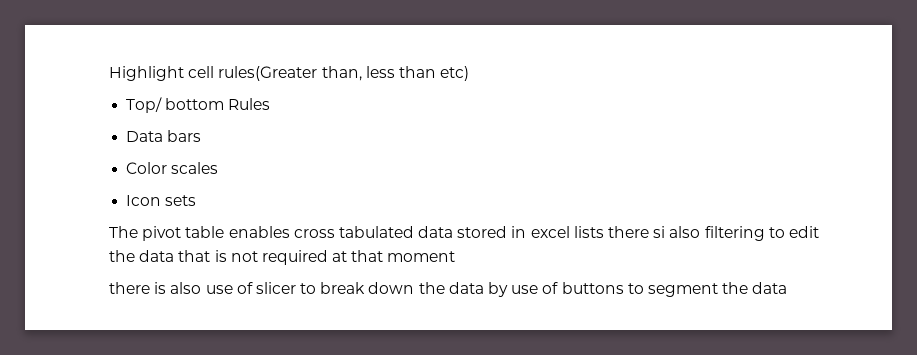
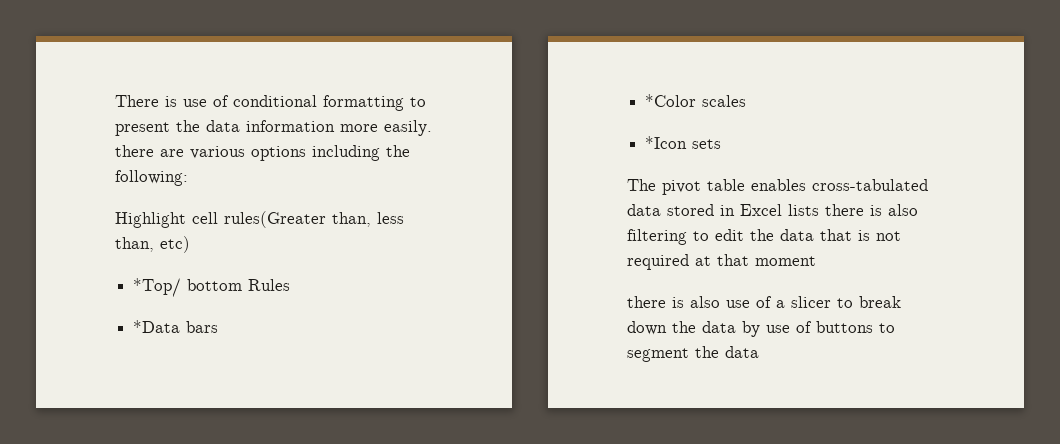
(109, 73) none -> [115,95,426,111] [115,120,432,136] [115,145,410,161] [115,170,188,186] There is use of conditional formatting to present the data information more easily. there are various options including the following: //
[398,66,436,78] than -> [115,237,154,252] than,
[126,97,163,113] Top/ -> [133,278,182,297] *Top/
[126,131,164,142] Data -> [133,320,181,333] *Data
[126,162,168,174] Color -> [645,94,697,107] *Color
[126,195,162,206] Icon -> [645,136,688,149] *Icon
[293,226,414,238] cross tabulated -> [812,179,928,191] cross-tabulated
[530,226,570,238] excel -> [740,204,782,216] Excel
[653,226,666,238] si -> [870,205,882,216] is
(253, 288) none -> [776,300,785,308] a

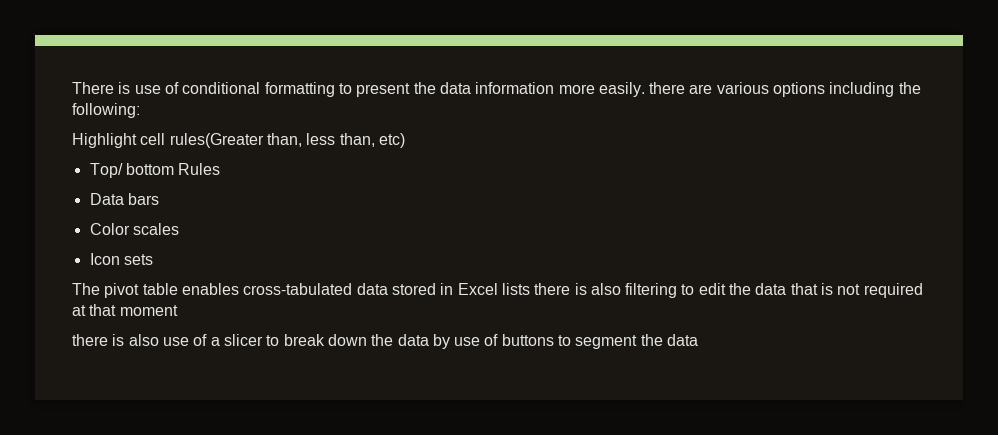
[133,278,182,297] *Top/ -> [89,163,123,178] Top/
[133,320,181,333] *Data -> [89,193,124,205] Data
[645,94,697,107] *Color -> [89,223,130,235] Color
[645,136,688,149] *Icon -> [89,253,120,265] Icon

